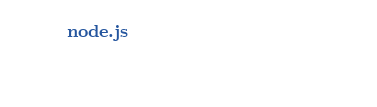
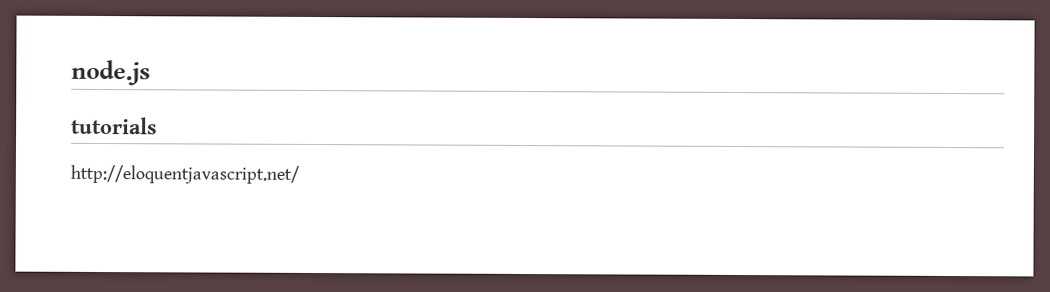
(128, 33) none -> [71,116,157,135] [70,164,300,184] // tutorials // http://eloquentjavascript.net/

